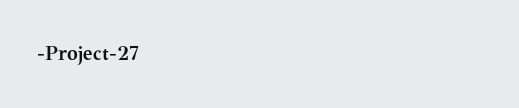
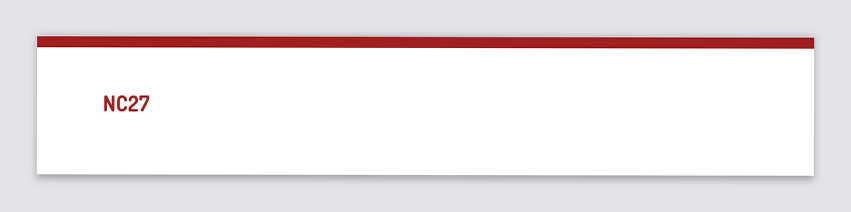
[37,46,139,65] -Project-27 -> [102,95,151,112] NC27

